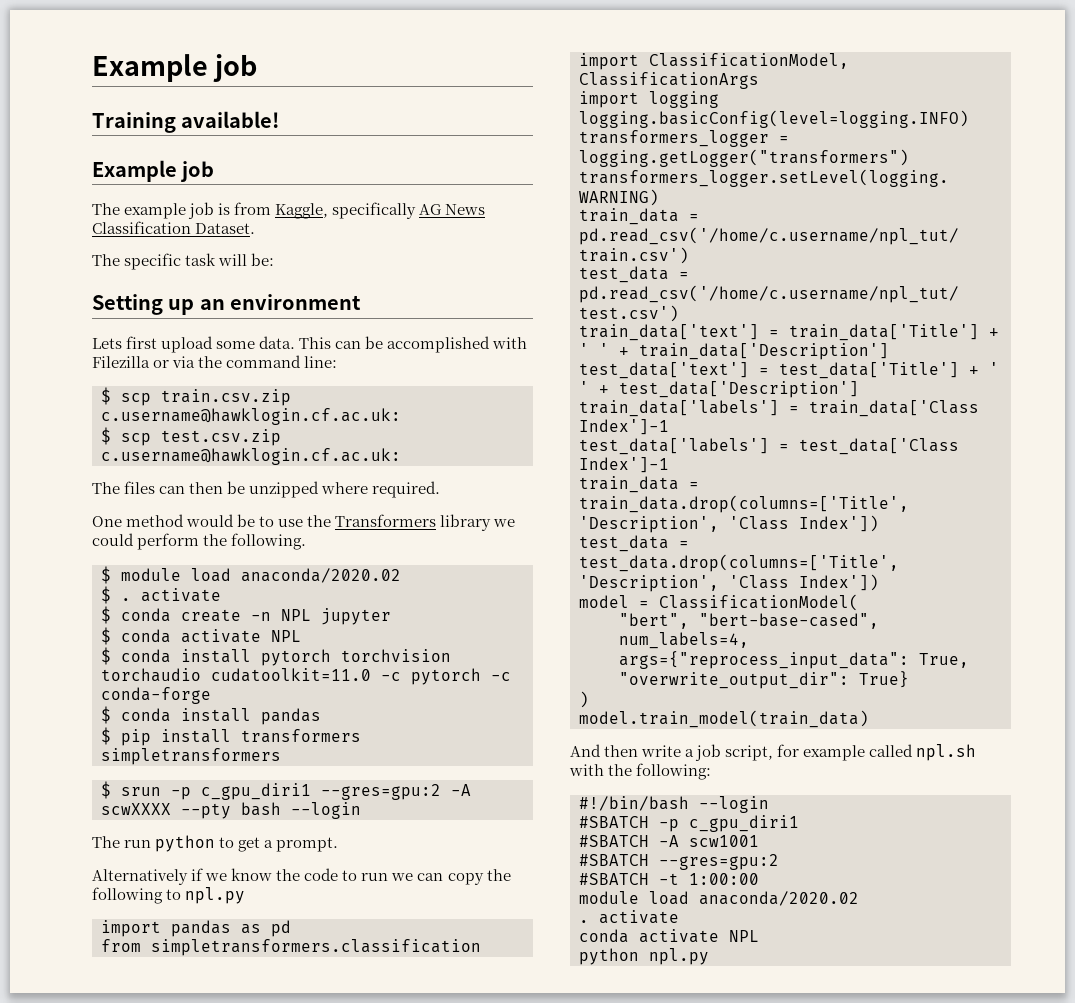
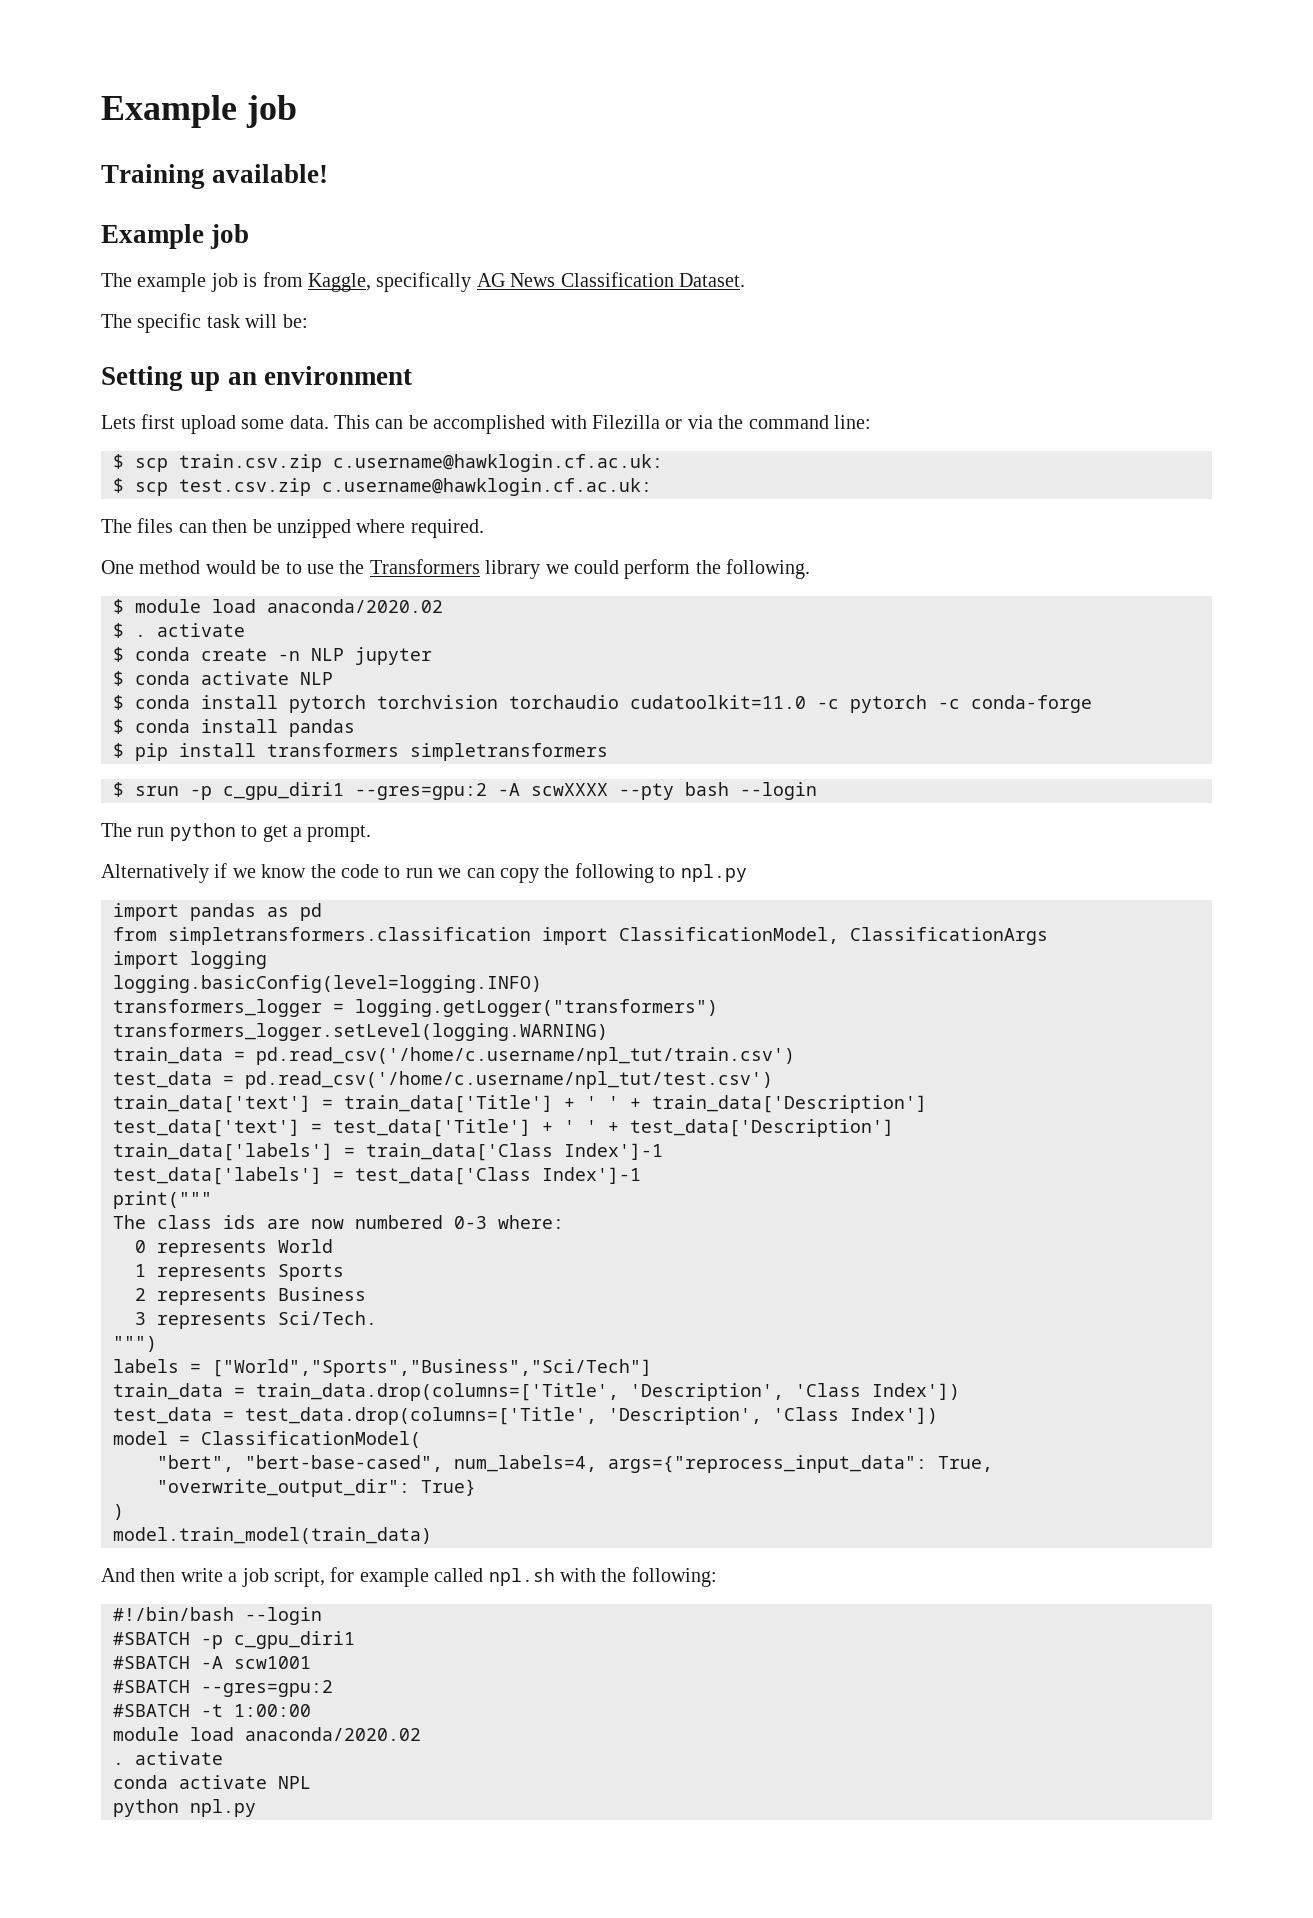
[281,609,311,621] NPL -> [311,648,344,661] NLP
[271,630,301,642] NPL -> [300,672,333,685] NLP
(669, 465) none -> [113,1191,212,1209] [113,1215,564,1229] [135,1239,333,1257] [135,1264,344,1281] [135,1287,366,1305] [135,1311,377,1329] [113,1336,157,1352] [113,1359,652,1377] // print(""" // The class ids are now numbered 0-3 where: // 0 represents World // 1 represents Sports // 2 represents Business // 3 represents Sci/Tech. // """) // labels = ["World","Sports","Business","Sci/Tech"]

